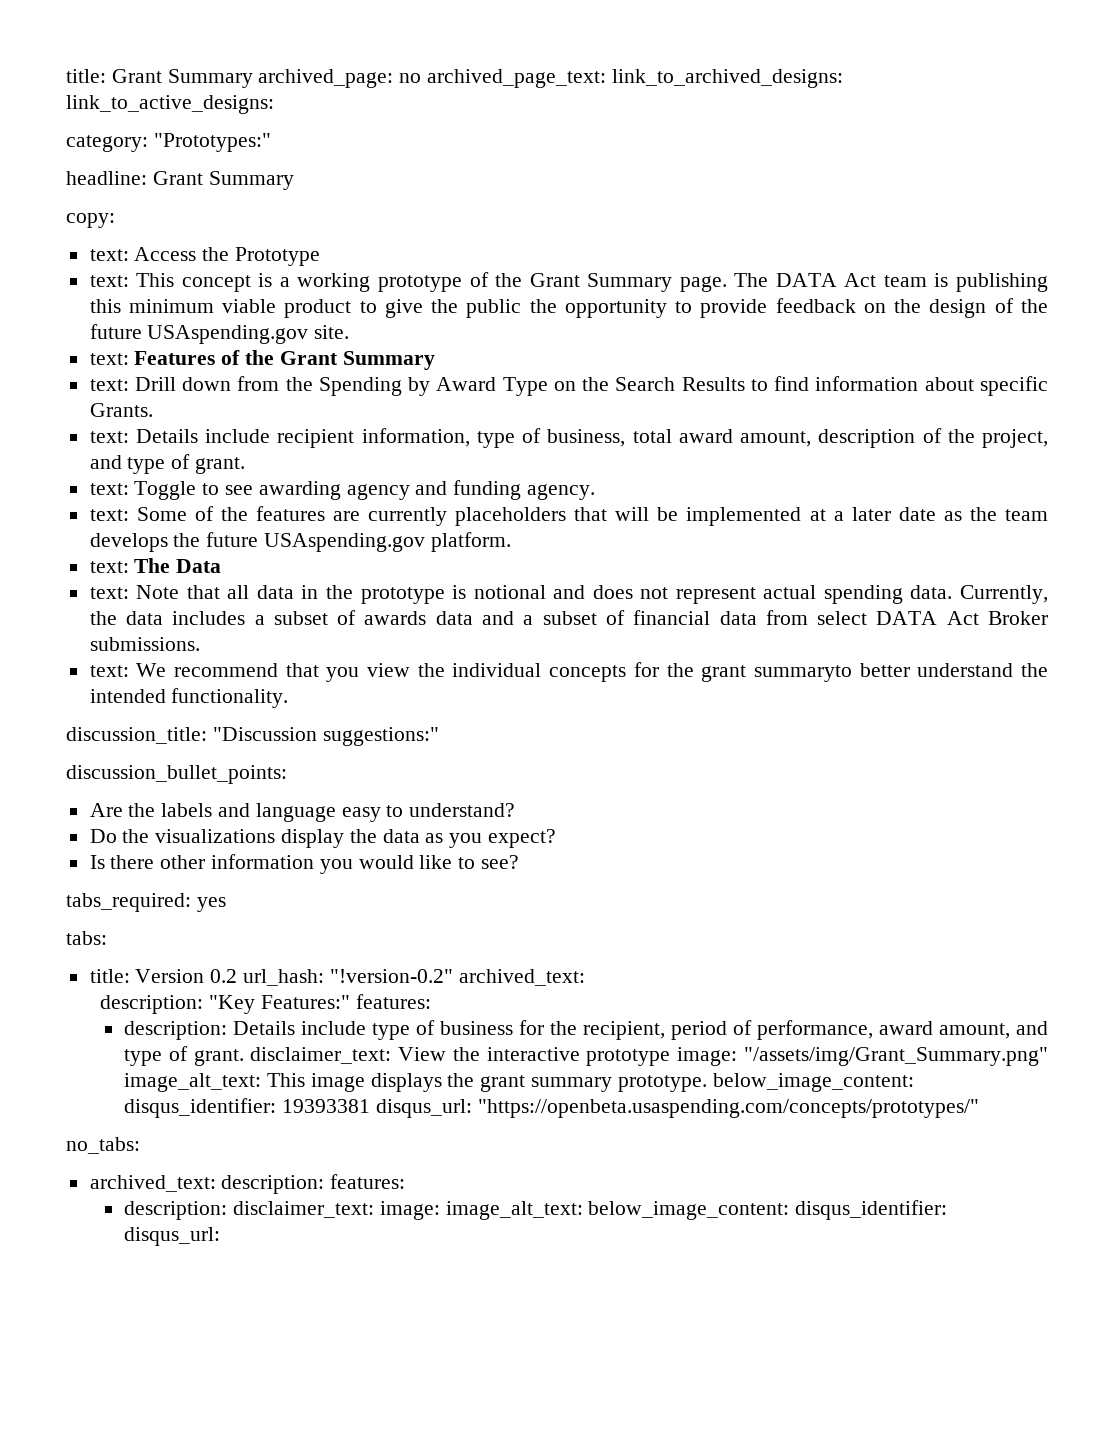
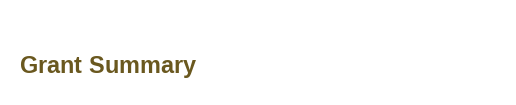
[66,69,843,88] [66,95,274,114] [66,133,271,152] [66,171,294,190] [66,213,115,228] [89,247,321,266] [89,272,1048,292] [89,298,1048,318] [89,324,350,344] [89,350,435,370] [89,376,1048,396] [89,403,153,417] [89,428,1049,448] [89,454,246,474] [89,480,596,500] [89,506,1049,526] [89,532,511,552] [89,558,222,573] [89,585,1048,604] [89,610,1048,625] [89,637,200,651] [89,662,1049,682] [89,688,289,708] [66,727,439,746] [66,765,287,784] [89,803,516,822] [89,829,557,848] [89,854,520,874] [66,893,226,912] [66,931,107,945] [89,969,585,986] [100,994,431,1014] [124,1020,1049,1040] [124,1046,1048,1066] [124,1073,914,1092] [124,1098,979,1118] [66,1137,140,1154] [89,1174,406,1194] [124,1200,948,1220] [124,1227,221,1246] title: Grant Summary archived_page: no archived_page_text: link_to_archived_designs: link_to_active_designs: // category: "Prototypes:" // headline: Grant Summary // copy: // text: Access the Prototype // text: This concept is a working prototype of the Grant Summary page. The DATA Act team is publishing this minimum viable product to give the public the opportunity to provide feedback on the design of the future USAspending.gov site. // text: Features of the Grant Summary // text: Drill down from the Spending by Award Type on the Search Results to find information about specific Grants. // text: Details include recipient information, type of business, total award amount, description of the project, and type of grant. // text: Toggle to see awarding agency and funding agency. // text: Some of the features are currently placeholders that will be implemented at a later date as the team develops the future USAspending.gov platform. // text: The Data // text: Note that all data in the prototype is notional and does not represent actual spending data. Currently, the data includes a subset of awards data and a subset of financial data from select DATA Act Broker submissions. // text: We recommend that you view the individual concepts for the grant summaryto better understand the intended functionality. // discussion_title: "Discussion suggestions:" // discussion_bullet_points: // Are the labels and language easy to understand? // Do the visualizations display the data as you expect? // Is there other information you would like to see? // tabs_required: yes // tabs: // title: Version 0.2 url_hash: "!version-0.2" archived_text: // description: "Key Features:" features: // description: Details include type of business for the recipient, period of performance, award amount, and type of grant. disclaimer_text: View the interactive prototype image: "/assets/img/Grant_Summary.png" image_alt_text: This image displays the grant summary prototype. below_image_content: disqus_identifier: 19393381 disqus_url: "https://openbeta.usaspending.com/concepts/prototypes/" // no_tabs: // archived_text: description: features: // description: disclaimer_text: image: image_alt_text: below_image_content: disqus_identifier: disqus_url: -> [20,56,196,78] Grant Summary

